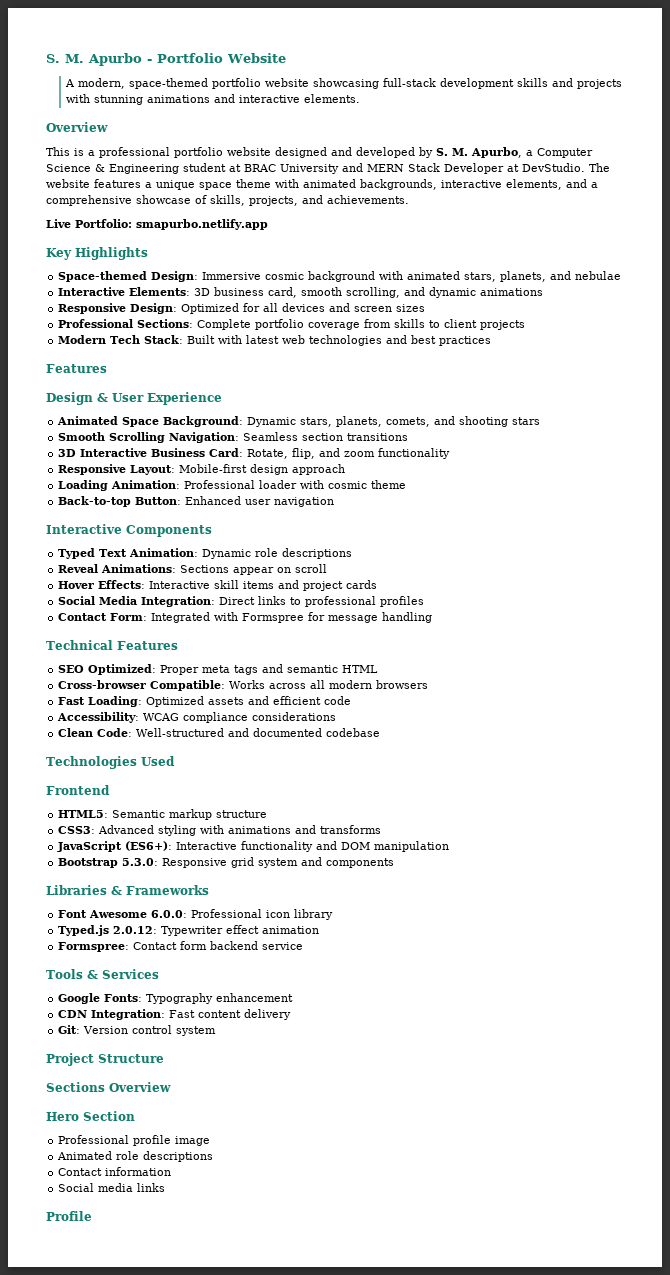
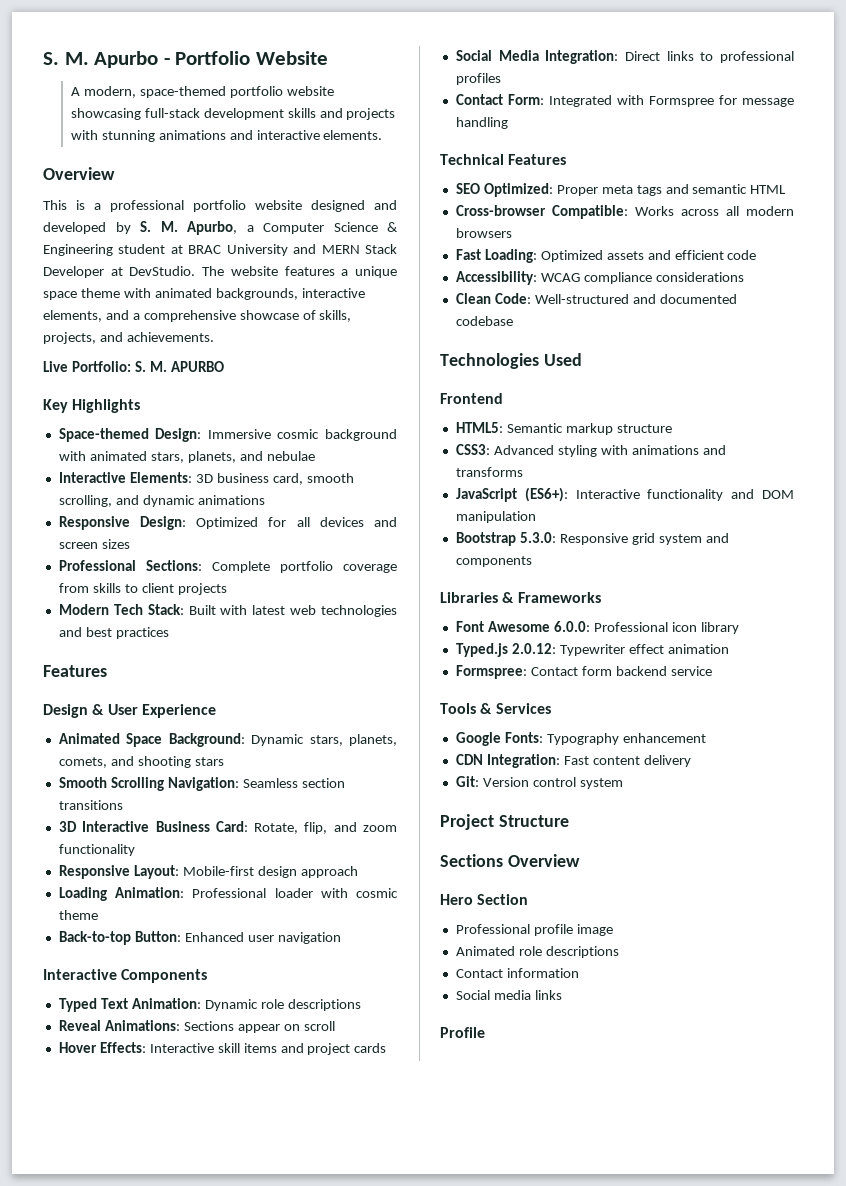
[136,219,268,230] smapurbo.netlify.app -> [134,361,224,372] S. M. APURBO

